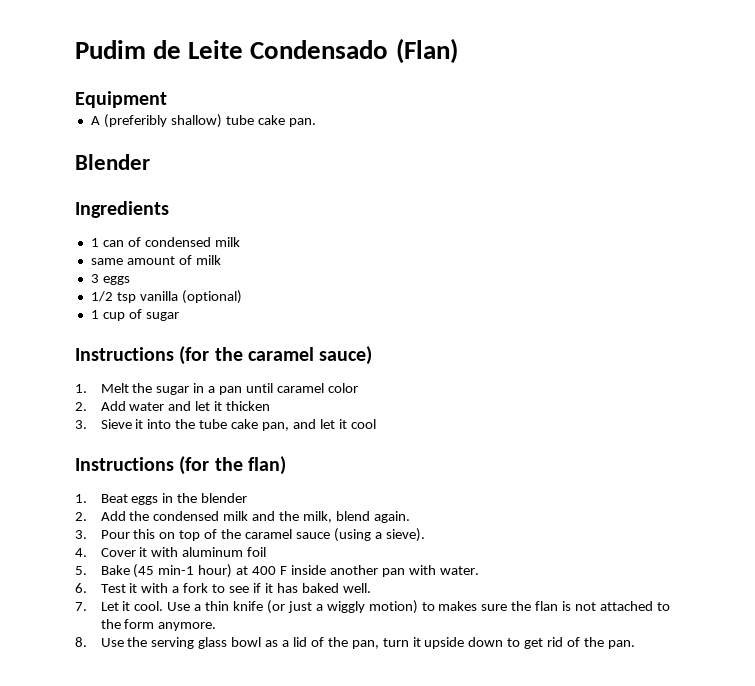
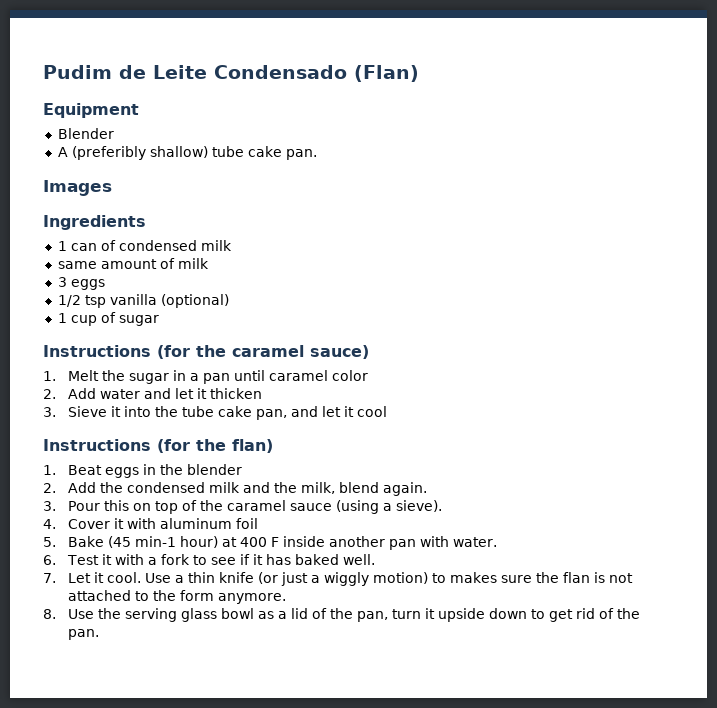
(167, 99) none -> [57,128,114,139] // Blender
[75,154,150,170] Blender -> [43,180,112,196] Images

